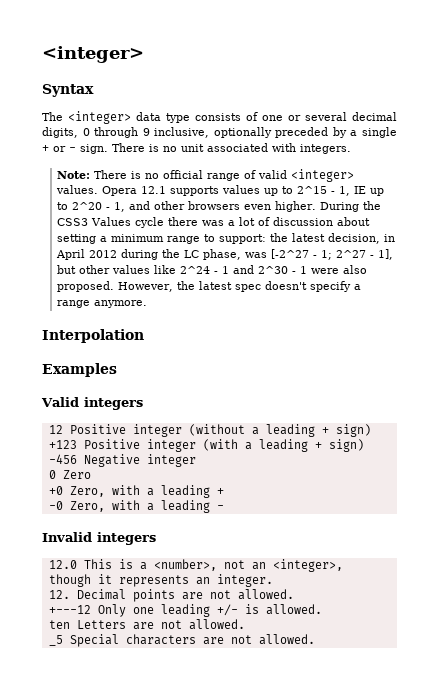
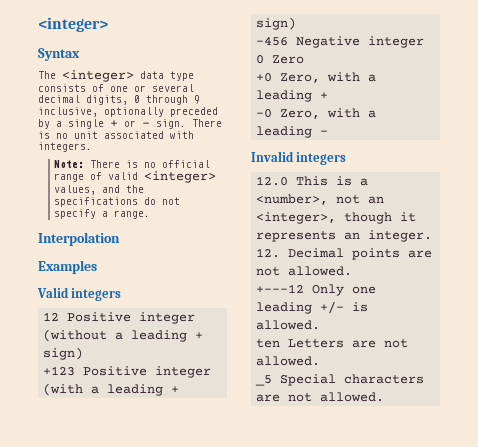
[56,185,385,196] [57,201,382,212] [57,217,371,228] [57,233,396,244] [56,249,394,260] [57,265,368,274] [57,281,362,292] [57,300,148,308] values. Opera 12.1 supports values up to 2^15 - 1, IE up to 2^20 - 1, and other browsers even higher. During the CSS3 Values cycle there was a lot of discussion about setting a minimum range to support: the latest decision, in April 2012 during the LC phase, was [-2^27 - 1; 2^27 - 1], but other values like 2^24 - 1 and 2^30 - 1 were also proposed. However, the latest spec doesn't specify a range anymore. -> [54,185,145,195] [54,197,181,207] [54,209,151,219] values, and the specifications do not specify a range.

